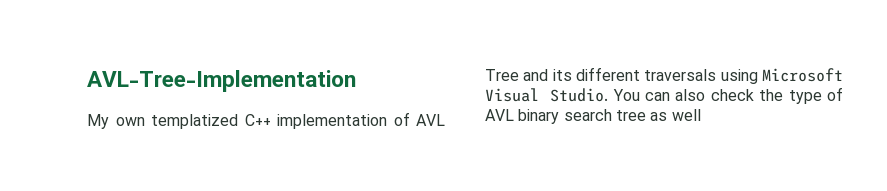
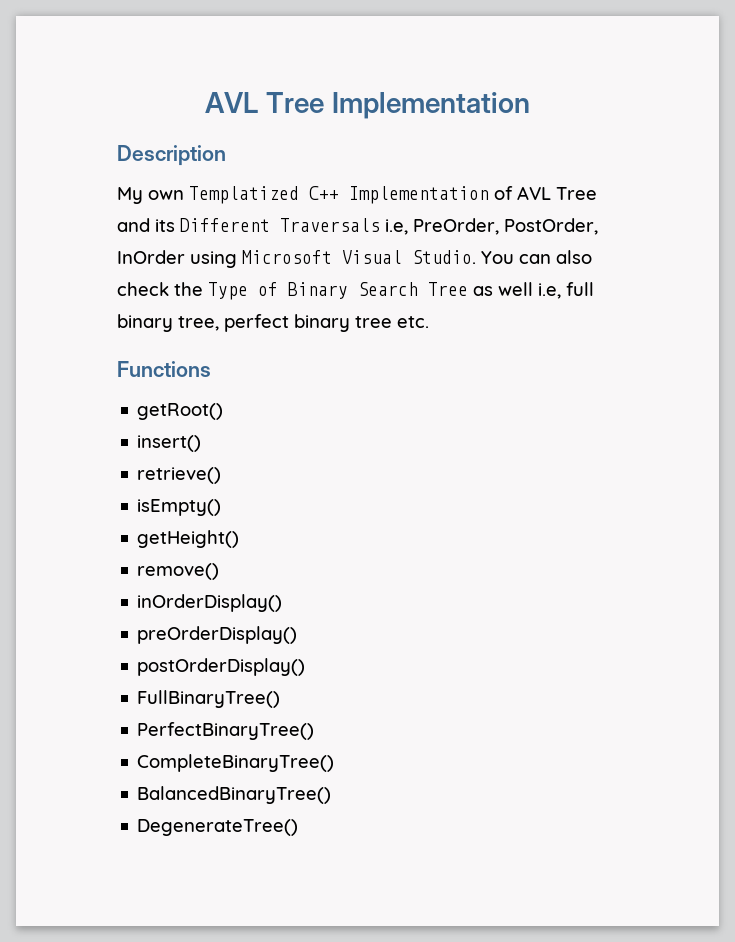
[87,70,356,92] AVL-Tree-Implementation -> [205,92,530,119] [117,145,226,166] AVL Tree Implementation // Description
[151,114,387,129] templatized C++ implementation -> [189,186,489,204] Templatized C++ Implementation
[576,67,717,81] different traversals -> [180,218,598,235] [117,250,185,264] Different Traversals i.e, PreOrder, PostOrder, InOrder
[788,87,843,104] [485,109,701,124] type of AVL binary search tree as well -> [208,282,594,300] [117,314,429,332] [117,361,211,377] [137,403,224,420] [137,435,202,452] [137,467,222,484] [137,499,222,516] [137,530,240,548] [137,563,220,580] [137,594,283,612] [137,626,298,644] [137,658,306,676] [137,690,281,708] [137,722,315,740] [137,754,335,772] [137,786,332,804] [137,819,299,836] Type of Binary Search Tree as well i.e, full binary tree, perfect binary tree etc. // Functions // getRoot() // insert() // retrieve() // isEmpty() // getHeight() // remove() // inOrderDisplay() // preOrderDisplay() // postOrderDisplay() // FullBinaryTree() // PerfectBinaryTree() // CompleteBinaryTree() // BalancedBinaryTree() // DegenerateTree()

